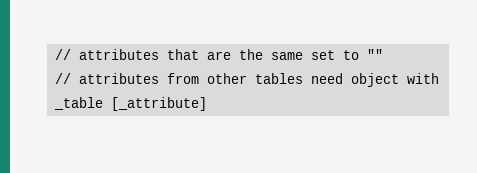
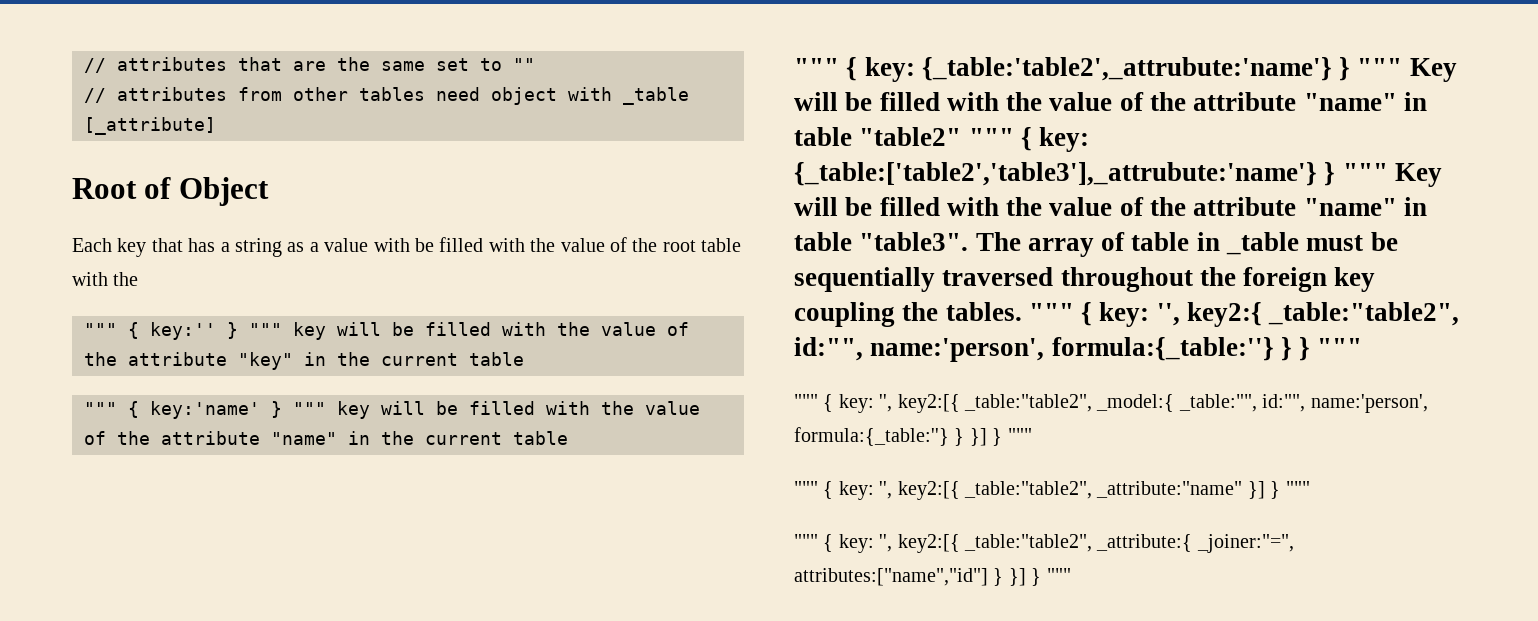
(207, 104) none -> [72,177,269,206] [72,237,742,257] [72,272,139,286] [84,322,689,340] [84,352,524,370] [84,401,700,419] [84,431,568,445] [794,57,1457,82] [794,92,1427,111] [794,127,1090,152] [794,162,1442,187] [794,197,1427,216] [794,232,1398,257] [794,267,1376,292] [794,302,1460,327] [794,337,1363,362] [794,394,1428,413] [794,427,1032,446] [794,481,1310,500] [794,534,1294,553] [794,568,1071,586] // Root of Object // Each key that has a string as a value with be filled with the value of the root table with the // """ { key:'' } """ key will be filled with the value of the attribute "key" in the current table // """ { key:'name' } """ key will be filled with the value of the attribute "name" in the current table // """ { key: {_table:'table2',_attrubute:'name'} } """ Key will be filled with the value of the attribute "name" in table "table2" """ { key: {_table:['table2','table3'],_attrubute:'name'} } """ Key will be filled with the value of the attribute "name" in table "table3". The array of table in _table must be sequentially traversed throughout the foreign key coupling the tables. """ { key: '', key2:{ _table:"table2", id:"", name:'person', formula:{_table:''} } } """ // """ { key: '', key2:[{ _table:"table2", _model:{ _table:"", id:"", name:'person', formula:{_table:''} } }] } """ // """ { key: '', key2:[{ _table:"table2", _attribute:"name" }] } """ // """ { key: '', key2:[{ _table:"table2", _attribute:{ _joiner:"=", attributes:["name","id"] } }] } """

